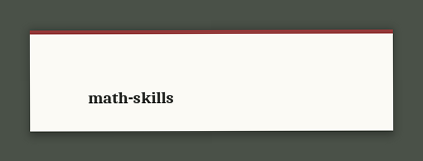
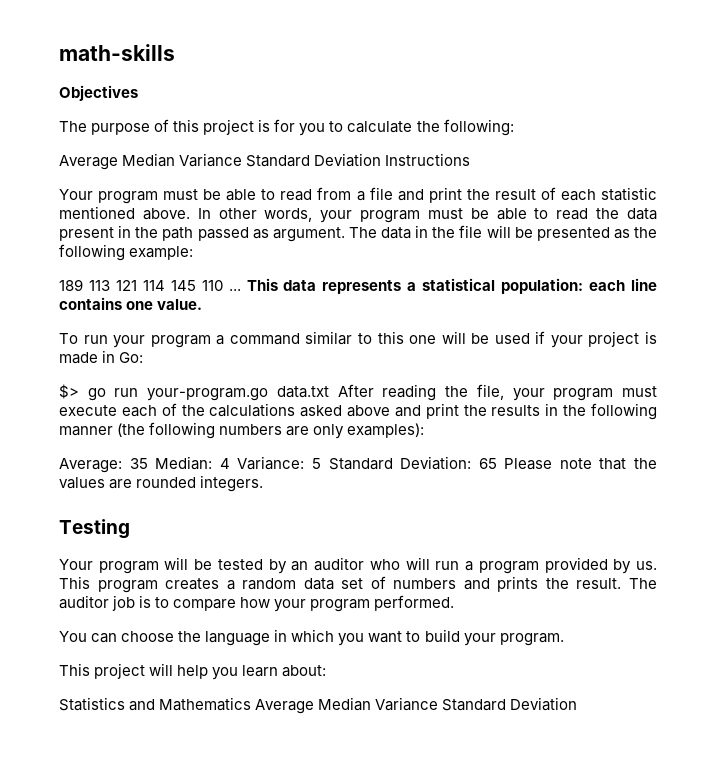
(175, 97) none -> [59,85,138,101] [59,119,514,136] [59,153,471,170] [59,187,657,204] [59,206,657,223] [59,225,657,242] [59,244,194,261] [59,278,657,294] [59,297,203,310] [59,331,657,348] [59,350,144,364] [59,384,658,401] [59,403,658,420] [59,422,425,439] [59,456,657,473] [59,475,264,492] [59,519,130,539] [59,557,658,574] [59,576,658,593] [59,595,455,612] [59,629,564,646] [59,663,327,680] [59,697,578,714] // Objectives // The purpose of this project is for you to calculate the following: // Average Median Variance Standard Deviation Instructions // Your program must be able to read from a file and print the result of each statistic mentioned above. In other words, your program must be able to read the data present in the path passed as argument. The data in the file will be presented as the following example: // 189 113 121 114 145 110 ... This data represents a statistical population: each line contains one value. // To run your program a command similar to this one will be used if your project is made in Go: // $> go run your-program.go data.txt After reading the file, your program must execute each of the calculations asked above and print the results in the following manner (the following numbers are only examples): // Average: 35 Median: 4 Variance: 5 Standard Deviation: 65 Please note that the values are rounded integers. // Testing // Your program will be tested by an auditor who will run a program provided by us. This program creates a random data set of numbers and prints the result. The auditor job is to compare how your program performed. // You can choose the language in which you want to build your program. // This project will help you learn about: // Statistics and Mathematics Average Median Variance Standard Deviation

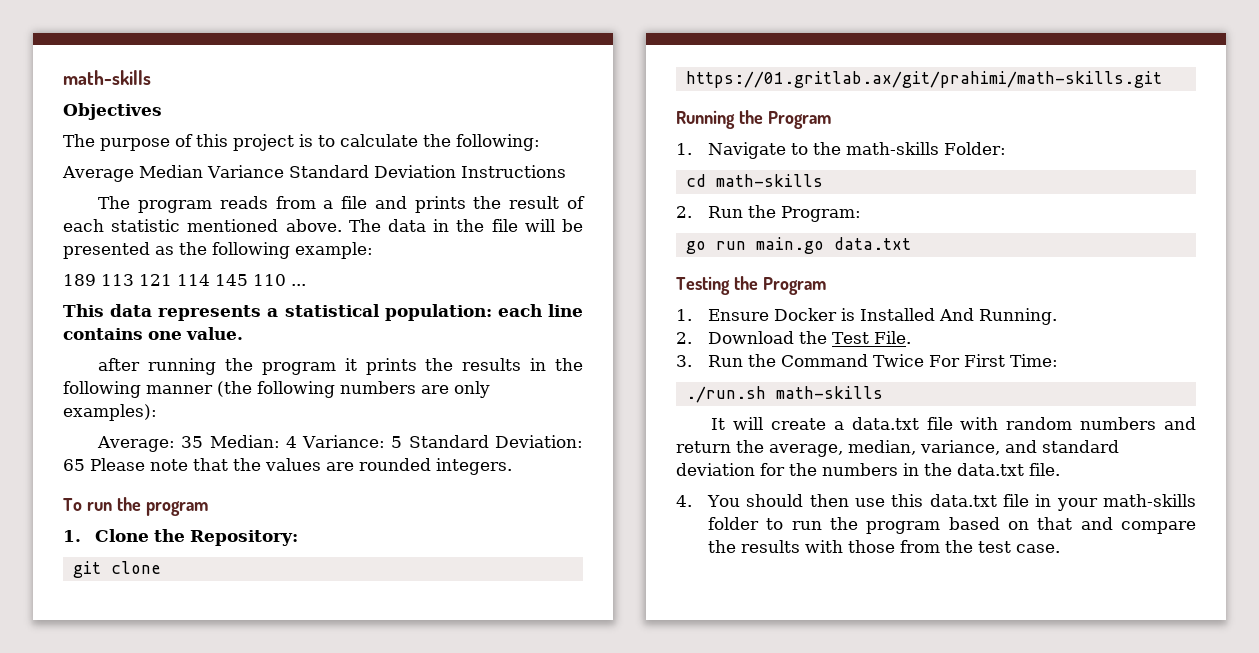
[274,119,326,136] for you -> (313, 140) none
[59,189,313,204] Your program must be able to read -> [98,196,268,213] The program reads
[428,187,462,203] print -> [414,196,466,213] prints
[197,208,657,223] [59,225,345,242] In other words, your program must be able to read the data present in the path passed as argument. -> (342, 225) none
(241, 290) none -> (306, 285) //
[59,331,657,348] [59,350,144,364] [59,384,658,401] [59,403,459,419] To run your program a command similar to this one will be used if your project is made in Go: // $> go run your-program.go data.txt After reading the file, your program must execute each of the calculations asked above and print -> [98,358,417,375] after running the program it prints
[59,519,130,539] [59,557,658,574] [59,576,658,593] [59,595,455,612] [59,629,564,646] [59,663,327,680] [59,697,578,714] Testing // Your program will be tested by an auditor who will run a program provided by us. This program creates a random data set of numbers and prints the result. The auditor job is to compare how your program performed. // You can choose the language in which you want to build your program. // This project will help you learn about: // Statistics and Mathematics Average Median Variance Standard Deviation -> [63,497,208,516] [63,529,298,546] [72,561,161,578] [685,71,1162,88] [676,110,831,129] [676,142,1006,159] [685,174,823,187] [676,205,861,222] [685,237,911,254] [676,276,826,295] [676,308,1057,325] [676,331,911,344] [676,354,1058,367] [685,386,883,403] [711,417,1196,430] [676,440,1119,457] [676,463,1060,476] [676,494,1196,511] [707,517,1196,534] [707,540,1060,553] To run the program // 1. Clone the Repository: // git clone https://01.gritlab.ax/git/prahimi/math-skills.git // Running the Program // 1. Navigate to the math-skills Folder: // cd math-skills // 2. Run the Program: // go run main.go data.txt // Testing the Program // 1. Ensure Docker is Installed And Running. // 2. Download the Test File. // 3. Run the Command Twice For First Time: // ./run.sh math-skills // It will create a data.txt file with random numbers and return the average, median, variance, and standard deviation for the numbers in the data.txt file. // 4. You should then use this data.txt file in your math-skills folder to run the program based on that and compare the results with those from the test case.

